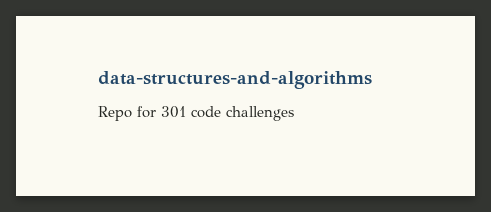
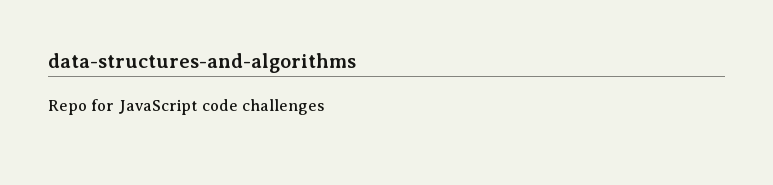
[161,106,186,118] 301 -> [118,99,198,115] JavaScript

